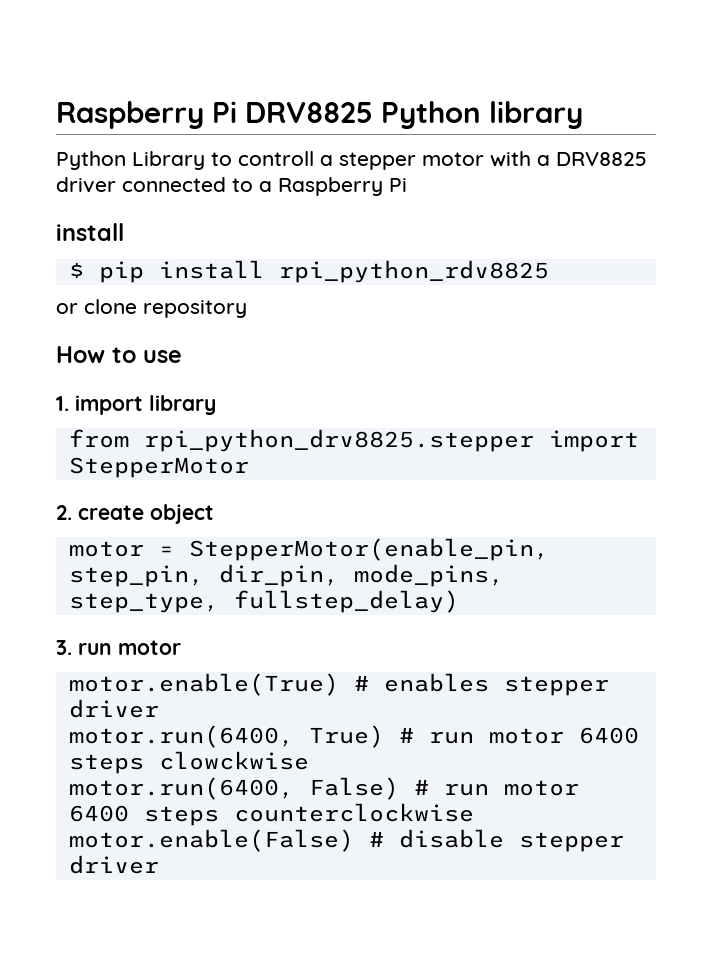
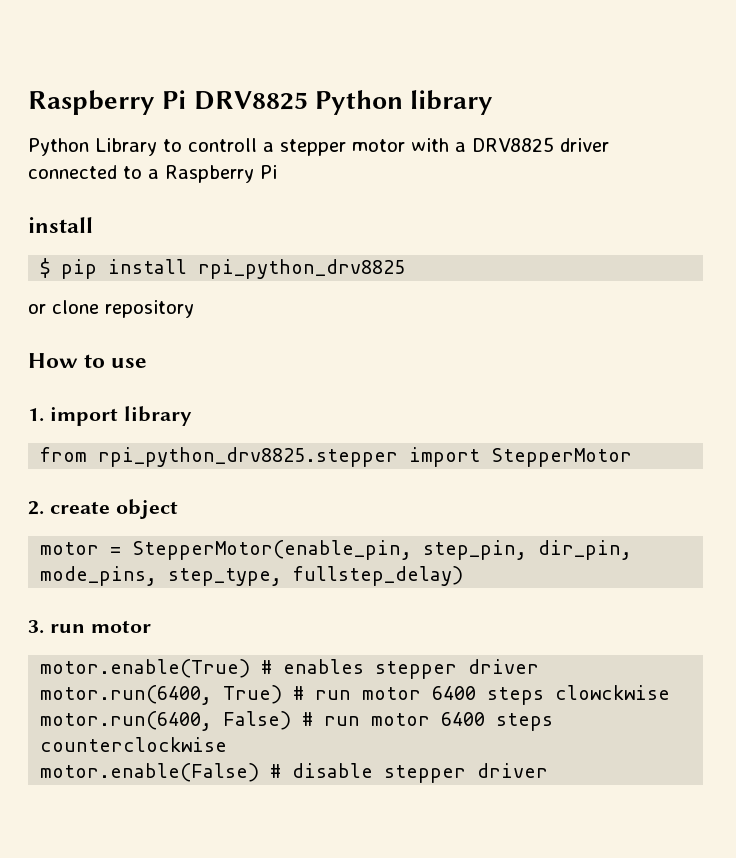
[278,260,549,283] rpi_python_rdv8825 -> [198,259,406,279] rpi_python_drv8825

